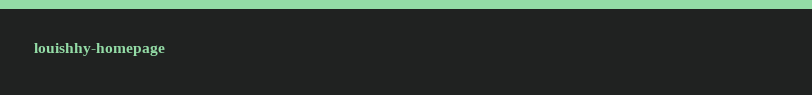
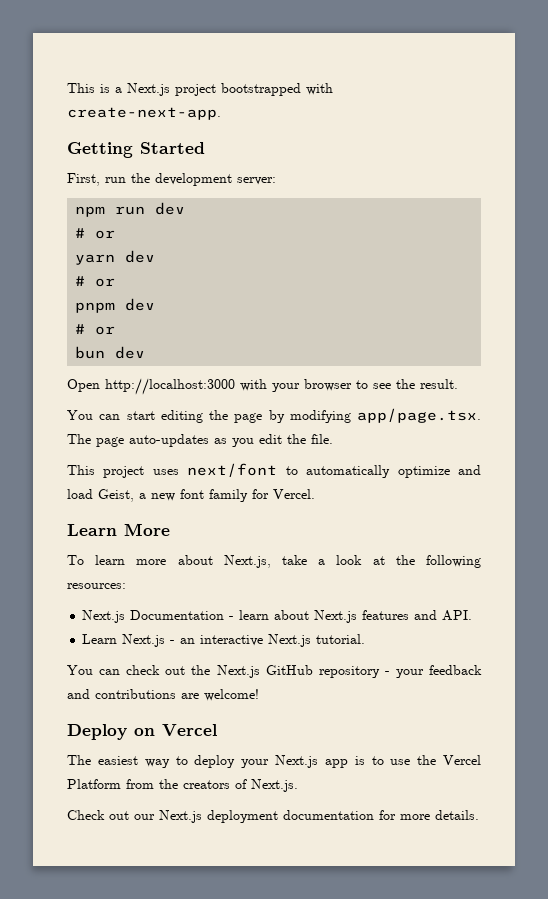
[34,43,165,56] louishhy-homepage -> [67,83,333,96] [67,107,221,120] [67,142,205,158] [67,173,276,186] [75,202,186,217] [75,228,116,239] [75,250,156,265] [75,276,116,287] [75,298,156,313] [75,324,116,335] [75,346,146,359] [67,378,458,395] [67,408,481,423] [67,434,333,447] [67,463,481,478] [67,489,315,502] [67,523,170,536] [67,555,481,568] [67,583,126,589] [82,610,473,623] [82,634,366,647] [67,665,482,678] [67,689,259,701] [67,724,217,740] [67,755,481,768] [67,779,298,792] [67,810,479,823] This is a Next.js project bootstrapped with create-next-app. // Getting Started // First, run the development server: // npm run dev // # or // yarn dev // # or // pnpm dev // # or // bun dev // Open http://localhost:3000 with your browser to see the result. // You can start editing the page by modifying app/page.tsx. The page auto-updates as you edit the file. // This project uses next/font to automatically optimize and load Geist, a new font family for Vercel. // Learn More // To learn more about Next.js, take a look at the following resources: // Next.js Documentation - learn about Next.js features and API. // Learn Next.js - an interactive Next.js tutorial. // You can check out the Next.js GitHub repository - your feedback and contributions are welcome! // Deploy on Vercel // The easiest way to deploy your Next.js app is to use the Vercel Platform from the creators of Next.js. // Check out our Next.js deployment documentation for more details.

